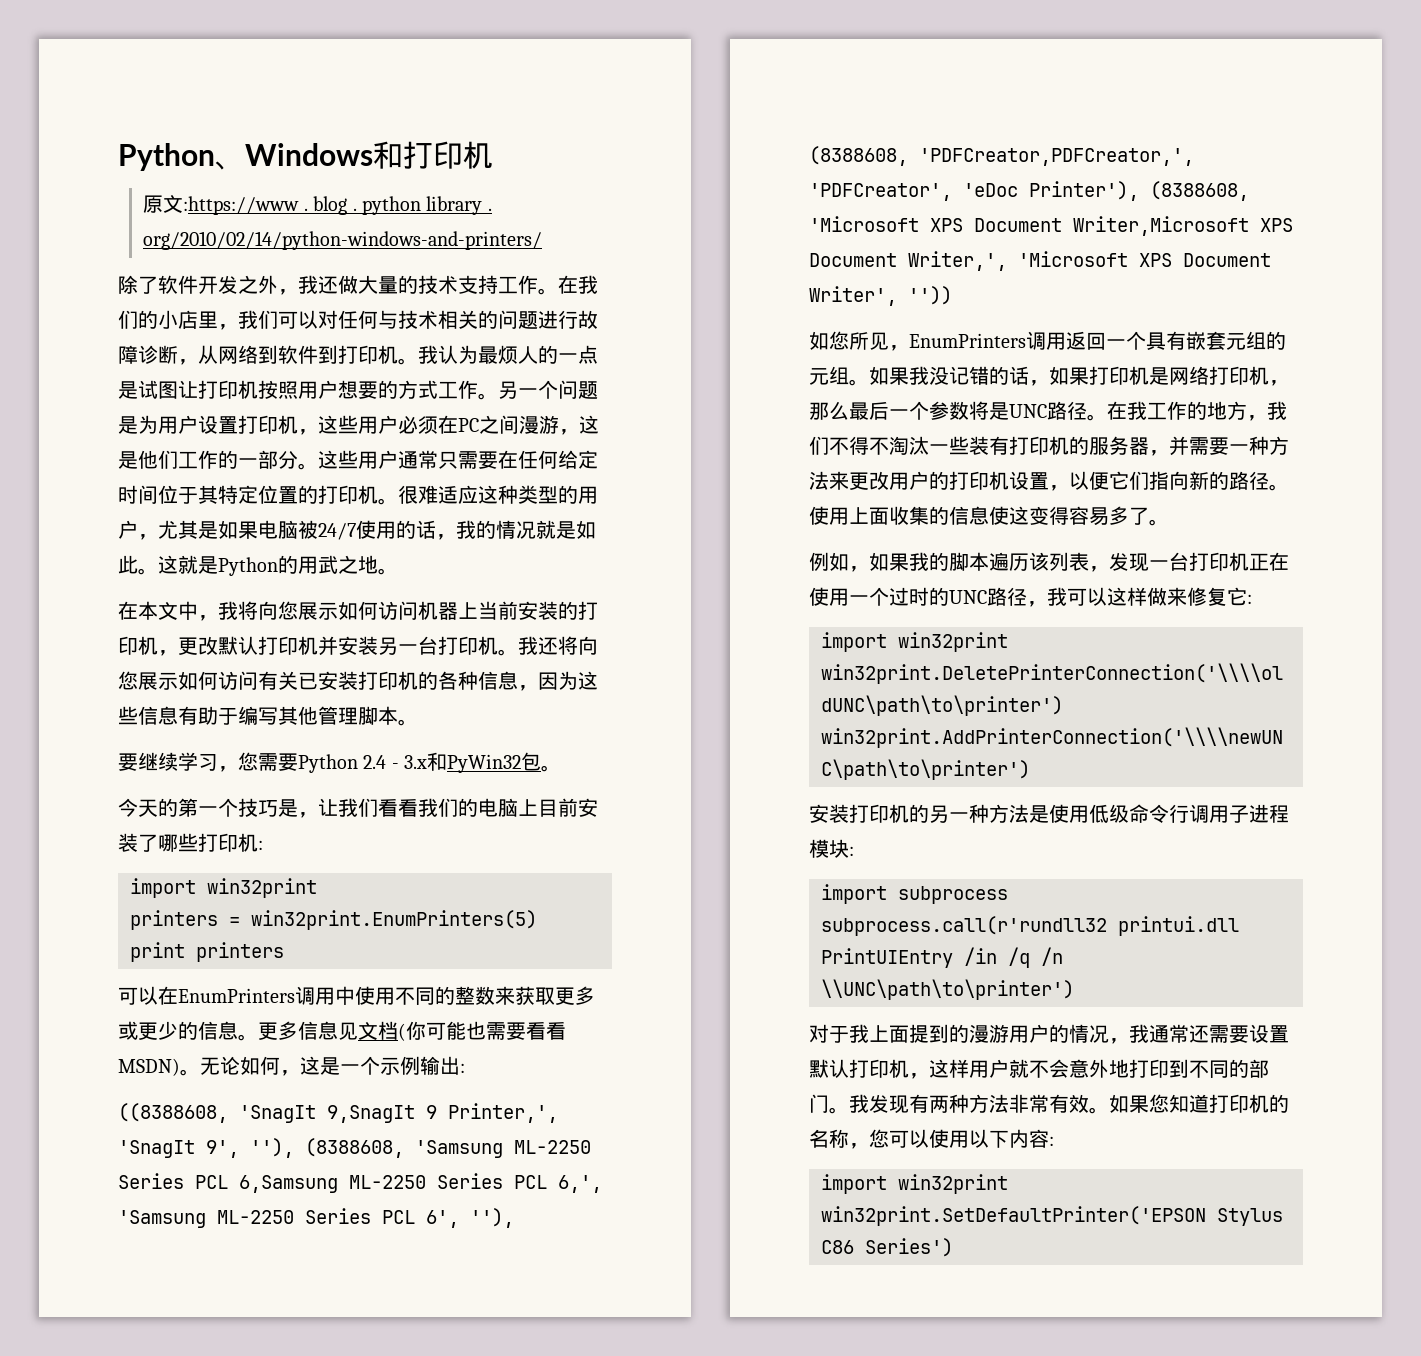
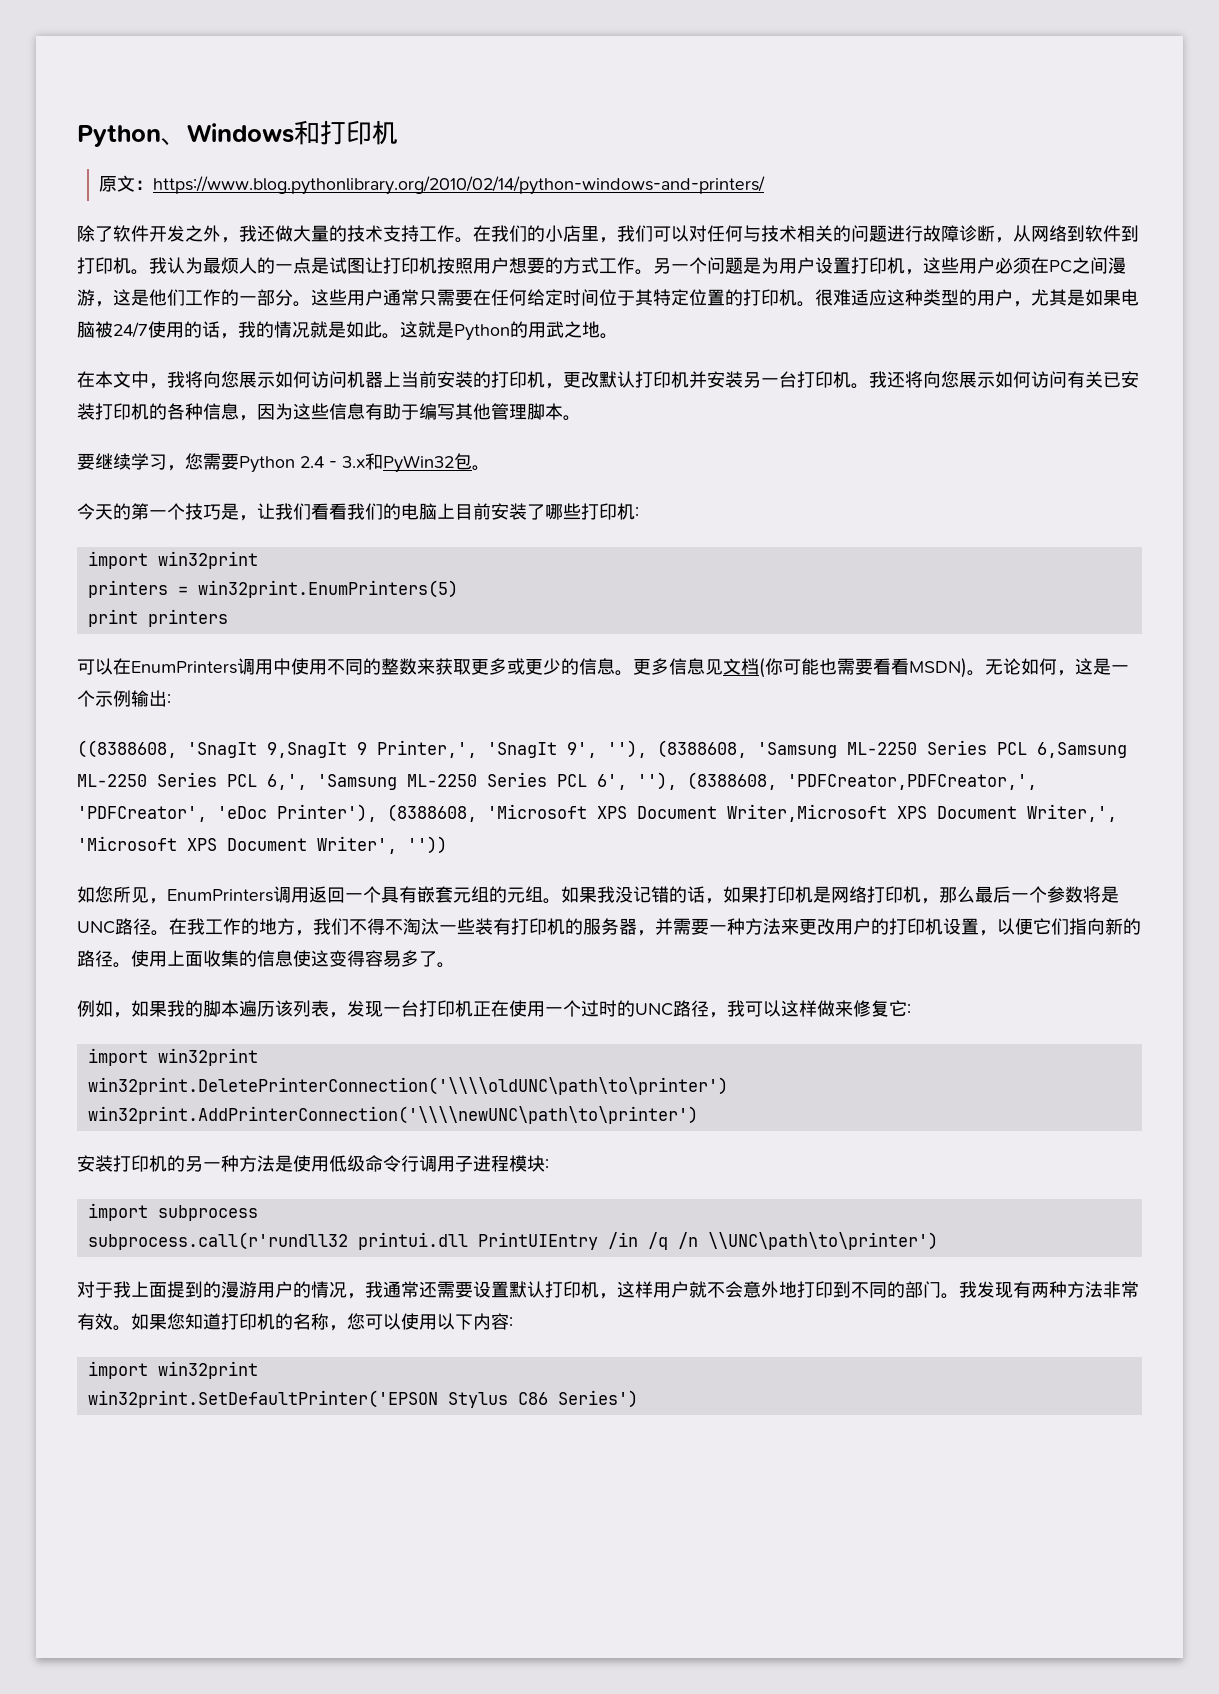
[183,196,492,215] [143,231,543,250] :https://www . blog . python library . org/2010/02/14/python-windows-and-printers/ -> [135,176,766,195] ：https://www.blog.pythonlibrary.org/2010/02/14/python-windows-and-printers/

